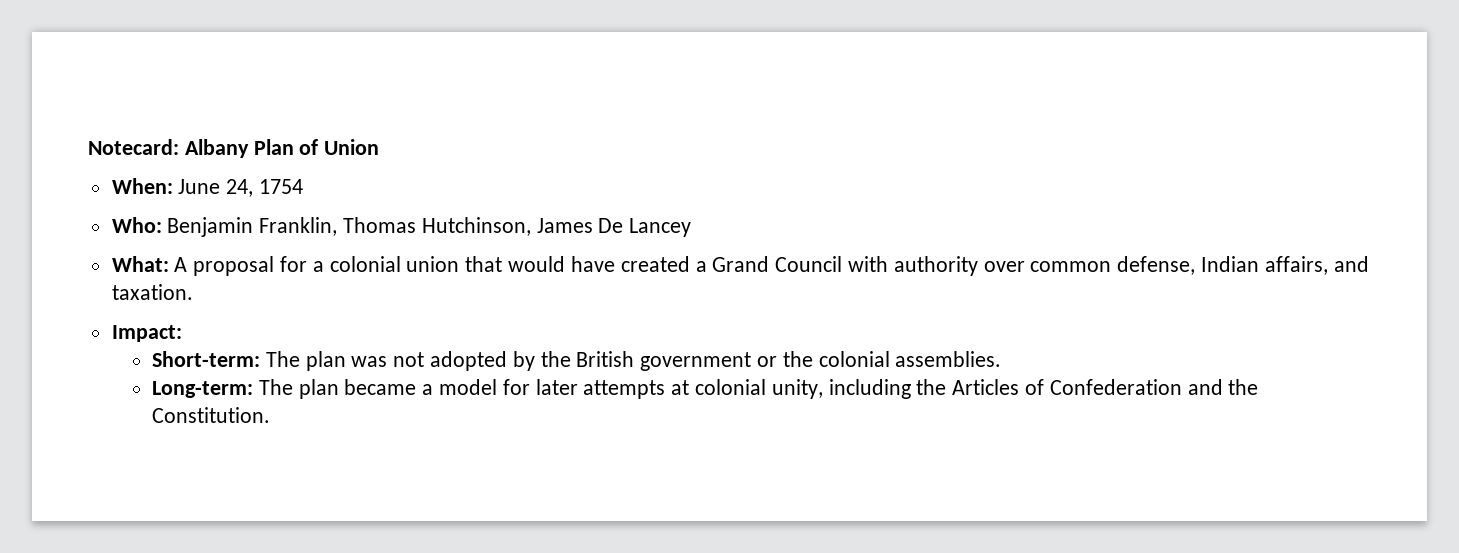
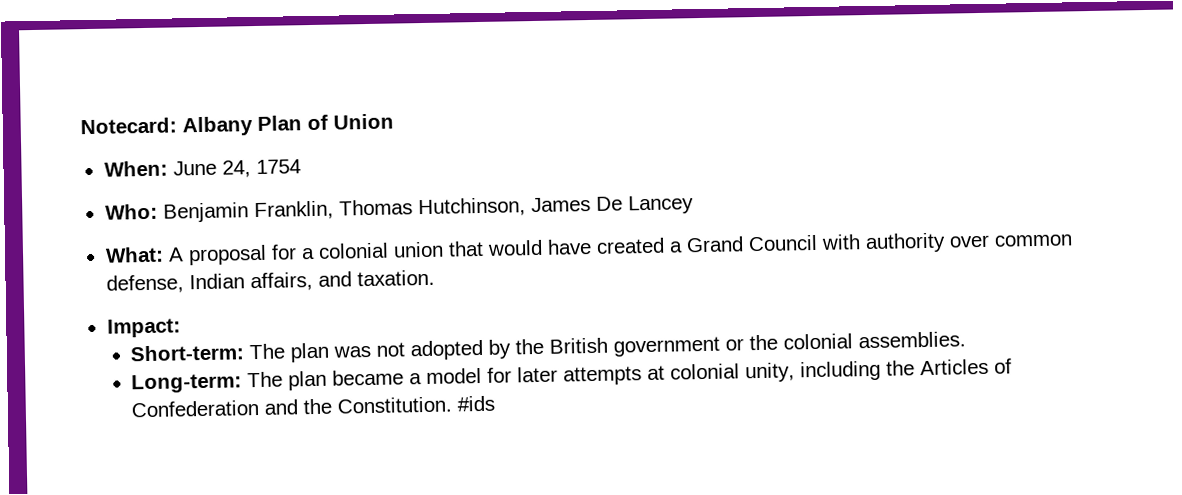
(270, 415) none -> [457,395,496,412] #ids

